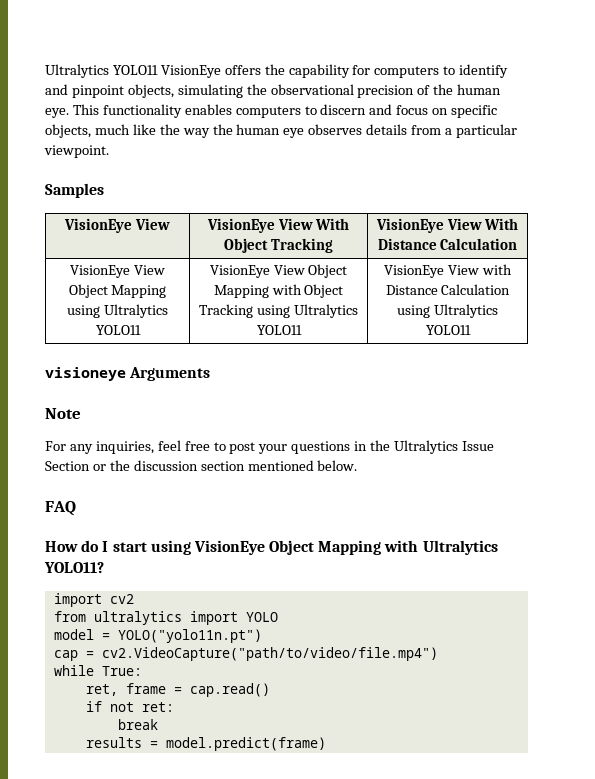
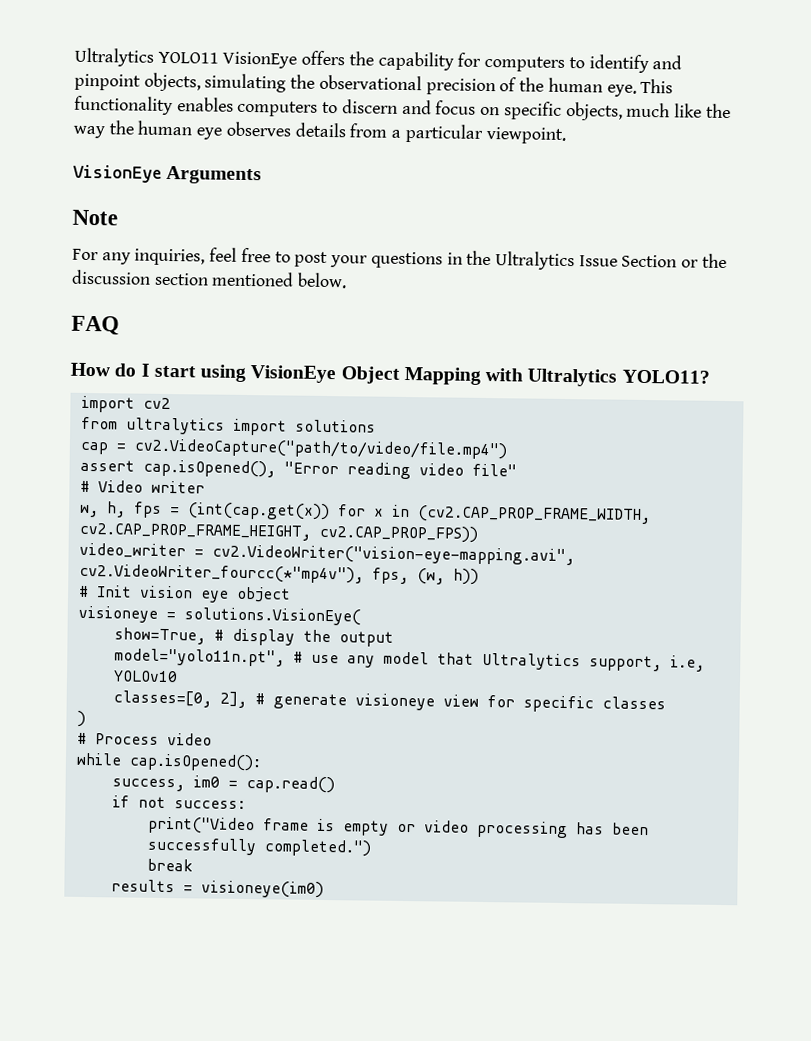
[45,183,104,198] [64,218,170,233] [206,218,350,233] [224,238,333,253] [375,218,519,233] [377,238,518,250] [70,265,165,278] [68,284,167,298] [67,304,168,318] [95,325,141,335] [209,264,348,278] [213,284,344,298] [199,304,358,318] [256,325,302,335] [384,264,512,278] [385,284,511,295] [397,304,498,318] [425,325,471,335] [45,367,126,381] Samples // VisionEye View | VisionEye View With Object Tracking | VisionEye View With Distance Calculation // VisionEye View Object Mapping using Ultralytics YOLO11 | VisionEye View Object Mapping with Object Tracking using Ultralytics YOLO11 | VisionEye View with Distance Calculation using Ultralytics YOLO11 // visioneye -> [73,164,162,183] VisionEye
[245,612,278,622] [53,629,262,643] YOLO // model = YOLO("yolo11n.pt") -> [294,419,376,433] solutions
[53,665,142,676] [85,683,270,697] [85,701,174,712] while True: // ret, frame = cap.read() // if not ret: -> [79,459,517,480] [79,480,205,494] [79,501,651,525] [78,522,478,543] [78,542,575,566] [78,563,479,585] [78,585,291,603] [77,605,361,626] [113,627,394,647] [113,648,705,672] [112,670,178,683] [112,690,666,713] [76,710,86,727] [76,732,212,746] [75,752,262,772] [111,775,335,794] [111,795,246,810] [147,816,649,839] [146,837,371,857] assert cap.isOpened(), "Error reading video file" // # Video writer // w, h, fps = (int(cap.get(x)) for x in (cv2.CAP_PROP_FRAME_WIDTH, cv2.CAP_PROP_FRAME_HEIGHT, cv2.CAP_PROP_FPS)) // video_writer = cv2.VideoWriter("vision-eye-mapping.avi", cv2.VideoWriter_fourcc(*"mp4v"), fps, (w, h)) // # Init vision eye object // visioneye = solutions.VisionEye( // show=True, # display the output // model="yolo11n.pt", # use any model that Ultralytics support, i.e, YOLOv10 // classes=[0, 2], # generate visioneye view for specific classes // ) // # Process video // while cap.isOpened(): // success, im0 = cap.read() // if not success: // print("Video frame is empty or video processing has been successfully completed.")
[165,737,326,751] model.predict(frame) -> [200,880,324,898] visioneye(im0)

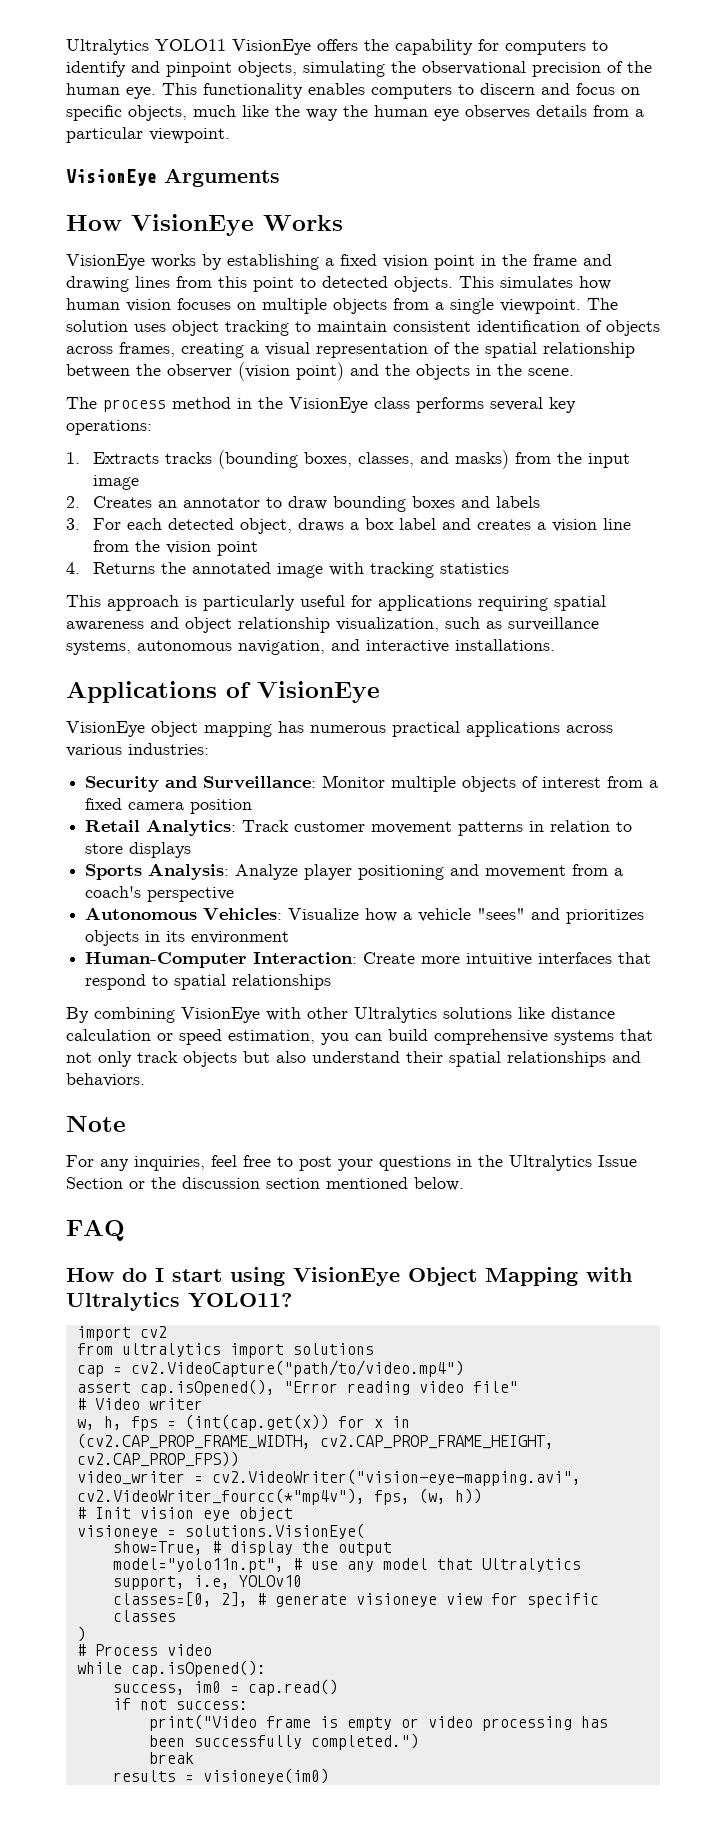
(263, 175) none -> [66,214,343,236] [66,254,612,270] [66,276,611,292] [66,298,618,314] [66,320,660,336] [66,342,635,358] [66,362,574,381] [66,397,576,413] [66,420,152,435] [66,450,630,469] [92,475,139,490] [66,496,540,512] [66,518,631,534] [92,540,258,556] [66,562,509,578] [66,595,606,611] [66,617,599,633] [66,639,555,655] [66,681,380,703] [66,721,613,737] [66,743,209,757] [85,775,659,792] [85,798,253,814] [85,819,633,836] [85,842,192,858] [85,863,624,880] [85,886,235,902] [85,907,645,924] [85,930,290,946] [85,952,652,968] [85,974,332,990] [66,1007,615,1023] [66,1029,653,1045] [66,1051,641,1067] [66,1073,145,1087] // How VisionEye Works // VisionEye works by establishing a fixed vision point in the frame and drawing lines from this point to detected objects. This simulates how human vision focuses on multiple objects from a single viewpoint. The solution uses object tracking to maintain consistent identification of objects across frames, creating a visual representation of the spatial relationship between the observer (vision point) and the objects in the scene. // The process method in the VisionEye class performs several key operations: // 1. Extracts tracks (bounding boxes, classes, and masks) from the input image // 2. Creates an annotator to draw bounding boxes and labels // 3. For each detected object, draws a box label and creates a vision line from the vision point // 4. Returns the annotated image with tracking statistics // This approach is particularly useful for applications requiring spatial awareness and object relationship visualization, such as surveillance systems, autonomous navigation, and interactive installations. // Applications of VisionEye // VisionEye object mapping has numerous practical applications across various industries: // Security and Surveillance: Monitor multiple objects of interest from a fixed camera position // Retail Analytics: Track customer movement patterns in relation to store displays // Sports Analysis: Analyze player positioning and movement from a coach's perspective // Autonomous Vehicles: Visualize how a vehicle "sees" and prioritizes objects in its environment // Human-Computer Interaction: Create more intuitive interfaces that respond to spatial relationships // By combining VisionEye with other Ultralytics solutions like distance calculation or speed estimation, you can build comprehensive systems that not only track objects but also understand their spatial relationships and behaviors.
[133,438,507,460] cv2.VideoCapture("path/to/video/file.mp4") -> [130,1360,464,1377] cv2.VideoCapture("path/to/video.mp4")

